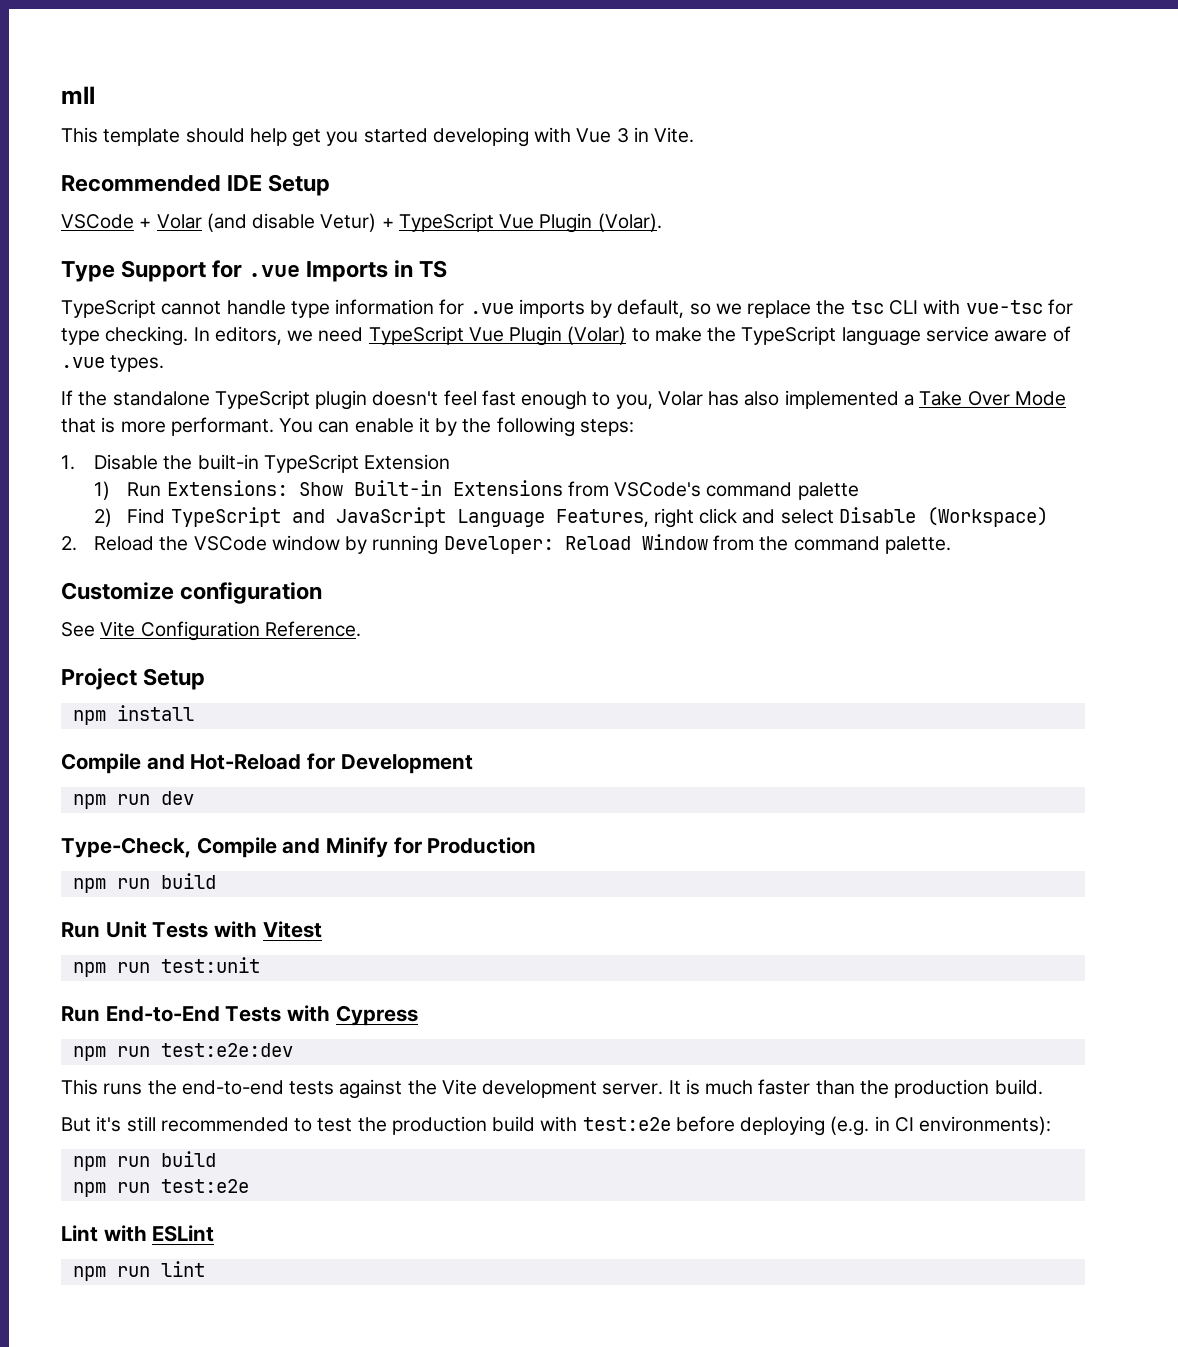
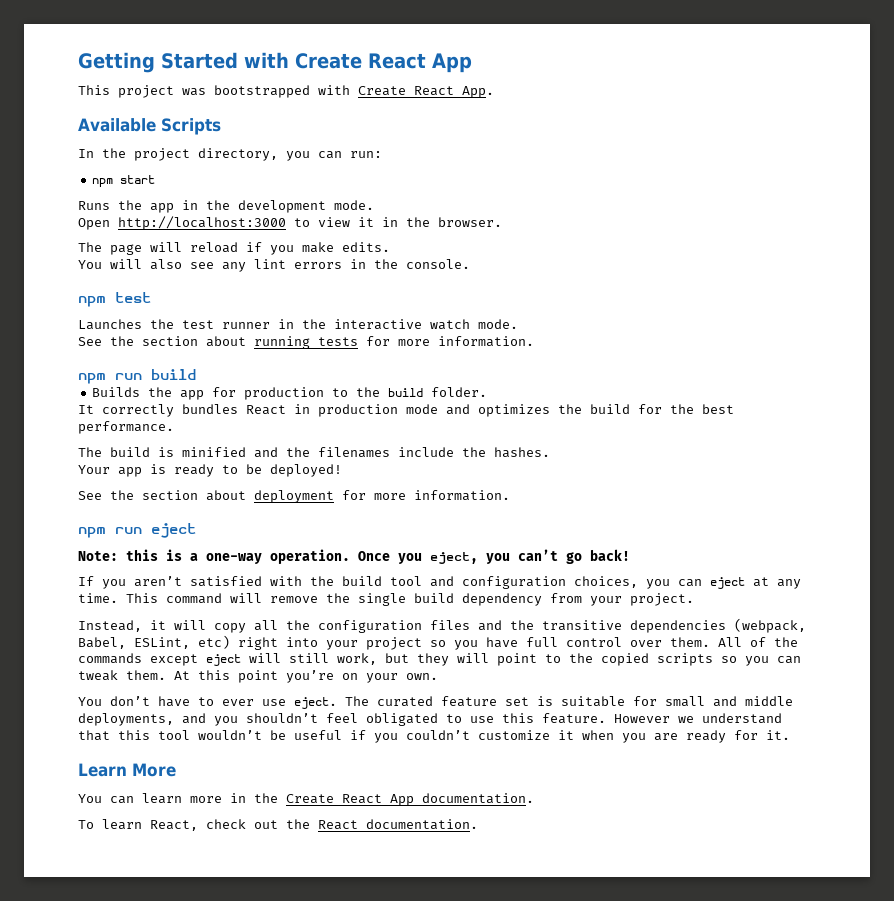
[61,86,95,104] [61,127,695,147] [61,174,331,196] [61,213,662,233] [61,260,448,282] [61,299,1073,318] [61,326,1071,346] [61,355,165,372] [61,390,1066,410] [61,417,634,437] [61,454,451,473] [94,480,859,500] [94,507,1048,528] [61,534,951,555] [61,582,323,604] [61,621,361,641] [61,668,206,690] [72,705,194,725] [61,753,473,774] [72,791,194,809] [61,837,537,858] [72,873,216,893] [61,921,322,938] [72,957,260,977] [61,1005,418,1026] [72,1043,293,1061] [61,1079,1043,1099] [61,1116,1052,1136] [72,1151,216,1171] [72,1179,249,1197] [61,1225,215,1242] [72,1261,205,1281] mll // This template should help get you started developing with Vue 3 in Vite. // Recommended IDE Setup // VSCode + Volar (and disable Vetur) + TypeScript Vue Plugin (Volar). // Type Support for .vue Imports in TS // TypeScript cannot handle type information for .vue imports by default, so we replace the tsc CLI with vue-tsc for type checking. In editors, we need TypeScript Vue Plugin (Volar) to make the TypeScript language service aware of .vue types. // If the standalone TypeScript plugin doesn't feel fast enough to you, Volar has also implemented a Take Over Mode that is more performant. You can enable it by the following steps: // 1. Disable the built-in TypeScript Extension // 1) Run Extensions: Show Built-in Extensions from VSCode's command palette // 2) Find TypeScript and JavaScript Language Features, right click and select Disable (Workspace) // 2. Reload the VSCode window by running Developer: Reload Window from the command palette. // Customize configuration // See Vite Configuration Reference. // Project Setup // npm install // Compile and Hot-Reload for Development // npm run dev // Type-Check, Compile and Minify for Production // npm run build // Run Unit Tests with Vitest // npm run test:unit // Run End-to-End Tests with Cypress // npm run test:e2e:dev // This runs the end-to-end tests against the Vite development server. It is much faster than the production build. // But it's still recommended to test the production build with test:e2e before deploying (e.g. in CI environments): // npm run build // npm run test:e2e // Lint with ESLint // npm run lint -> [78,52,472,73] [78,85,494,98] [78,118,221,135] [78,148,382,161] [92,175,156,187] [78,200,374,213] [78,216,502,230] [78,242,390,255] [78,259,470,272] [78,292,151,307] [78,319,518,330] [78,336,534,349] [78,369,196,384] [92,387,488,400] [78,404,734,417] [78,421,174,434] [78,447,550,458] [78,464,342,477] [78,490,510,503] [78,523,196,538] [78,549,630,564] [78,576,801,589] [78,593,694,606] [78,618,806,633] [78,635,798,650] [78,653,801,666] [78,670,438,683] [78,696,793,709] [78,713,782,726] [78,730,790,743] [78,763,176,777] [78,793,534,806] [78,819,478,831] Getting Started with Create React App // This project was bootstrapped with Create React App. // Available Scripts // In the project directory, you can run: // npm start // Runs the app in the development mode. // Open http://localhost:3000 to view it in the browser. // The page will reload if you make edits. // You will also see any lint errors in the console. // npm test // Launches the test runner in the interactive watch mode. // See the section about running tests for more information. // npm run build // Builds the app for production to the build folder. // It correctly bundles React in production mode and optimizes the build for the best performance. // The build is minified and the filenames include the hashes. // Your app is ready to be deployed! // See the section about deployment for more information. // npm run eject // Note: this is a one-way operation. Once you eject, you can’t go back! // If you aren’t satisfied with the build tool and configuration choices, you can eject at any time. This command will remove the single build dependency from your project. // Instead, it will copy all the configuration files and the transitive dependencies (webpack, Babel, ESLint, etc) right into your project so you have full control over them. All of the commands except eject will still work, but they will point to the copied scripts so you can tweak them. At this point you’re on your own. // You don’t have to ever use eject. The curated feature set is suitable for small and middle deployments, and you shouldn’t feel obligated to use this feature. However we understand that this tool wouldn’t be useful if you couldn’t customize it when you are ready for it. // Learn More // You can learn more in the Create React App documentation. // To learn React, check out the React documentation.

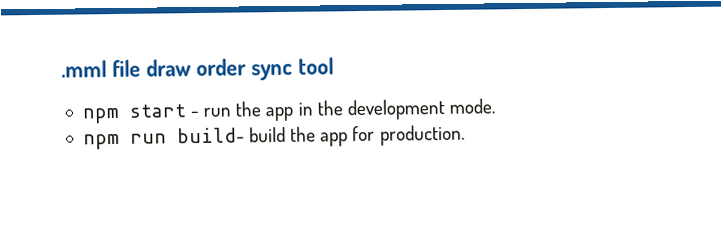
[78,52,472,73] [78,85,494,98] [78,118,221,135] [78,148,382,161] Getting Started with Create React App // This project was bootstrapped with Create React App. // Available Scripts // In the project directory, you can run: -> [61,57,334,81] .mml file draw order sync tool
[78,201,110,210] // Runs -> [190,107,232,118] - run
[78,216,502,230] [78,242,390,255] [78,259,470,272] [78,292,151,307] [78,319,518,330] [78,336,534,349] [78,369,196,384] [92,387,141,397] // Open http://localhost:3000 to view it in the browser. // The page will reload if you make edits. // You will also see any lint errors in the console. // npm test // Launches the test runner in the interactive watch mode. // See the section about running tests for more information. // npm run build // Builds -> [82,126,287,150] // npm run build- build
[244,387,488,400] [78,404,734,417] [78,421,174,434] [78,447,550,458] [78,464,342,477] [78,490,510,503] [78,523,196,538] [78,549,630,564] [78,576,801,589] [78,593,694,606] [78,618,806,633] [78,635,798,650] [78,653,801,666] [78,670,438,683] [78,696,793,709] [78,713,782,726] [78,730,790,743] [78,763,176,777] [78,793,534,806] [78,819,478,831] production to the build folder. // It correctly bundles React in production mode and optimizes the build for the best performance. // The build is minified and the filenames include the hashes. // Your app is ready to be deployed! // See the section about deployment for more information. // npm run eject // Note: this is a one-way operation. Once you eject, you can’t go back! // If you aren’t satisfied with the build tool and configuration choices, you can eject at any time. This command will remove the single build dependency from your project. // Instead, it will copy all the configuration files and the transitive dependencies (webpack, Babel, ESLint, etc) right into your project so you have full control over them. All of the commands except eject will still work, but they will point to the copied scripts so you can tweak them. At this point you’re on your own. // You don’t have to ever use eject. The curated feature set is suitable for small and middle deployments, and you shouldn’t feel obligated to use this feature. However we understand that this tool wouldn’t be useful if you couldn’t customize it when you are ready for it. // Learn More // You can learn more in the Create React App documentation. // To learn React, check out the React documentation. -> [379,124,465,146] production.

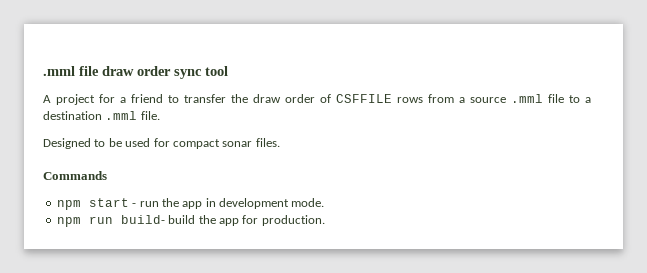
(334, 66) none -> [43,94,591,105] [43,111,160,120] [43,138,280,149] [43,171,107,180] // A project for a friend to transfer the draw order of CSFFILE rows from a source .mml file to a destination .mml file. // Designed to be used for compact sonar files. // Commands
[316,100,343,116] the -> (216, 202) none

